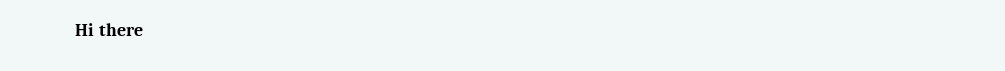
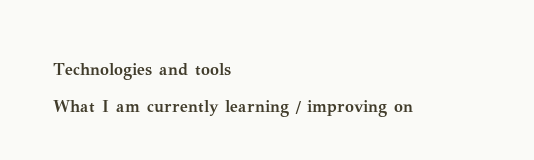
[75,23,143,36] Hi there -> [53,63,231,80] [53,100,413,117] Technologies and tools // What I am currently learning / improving on

